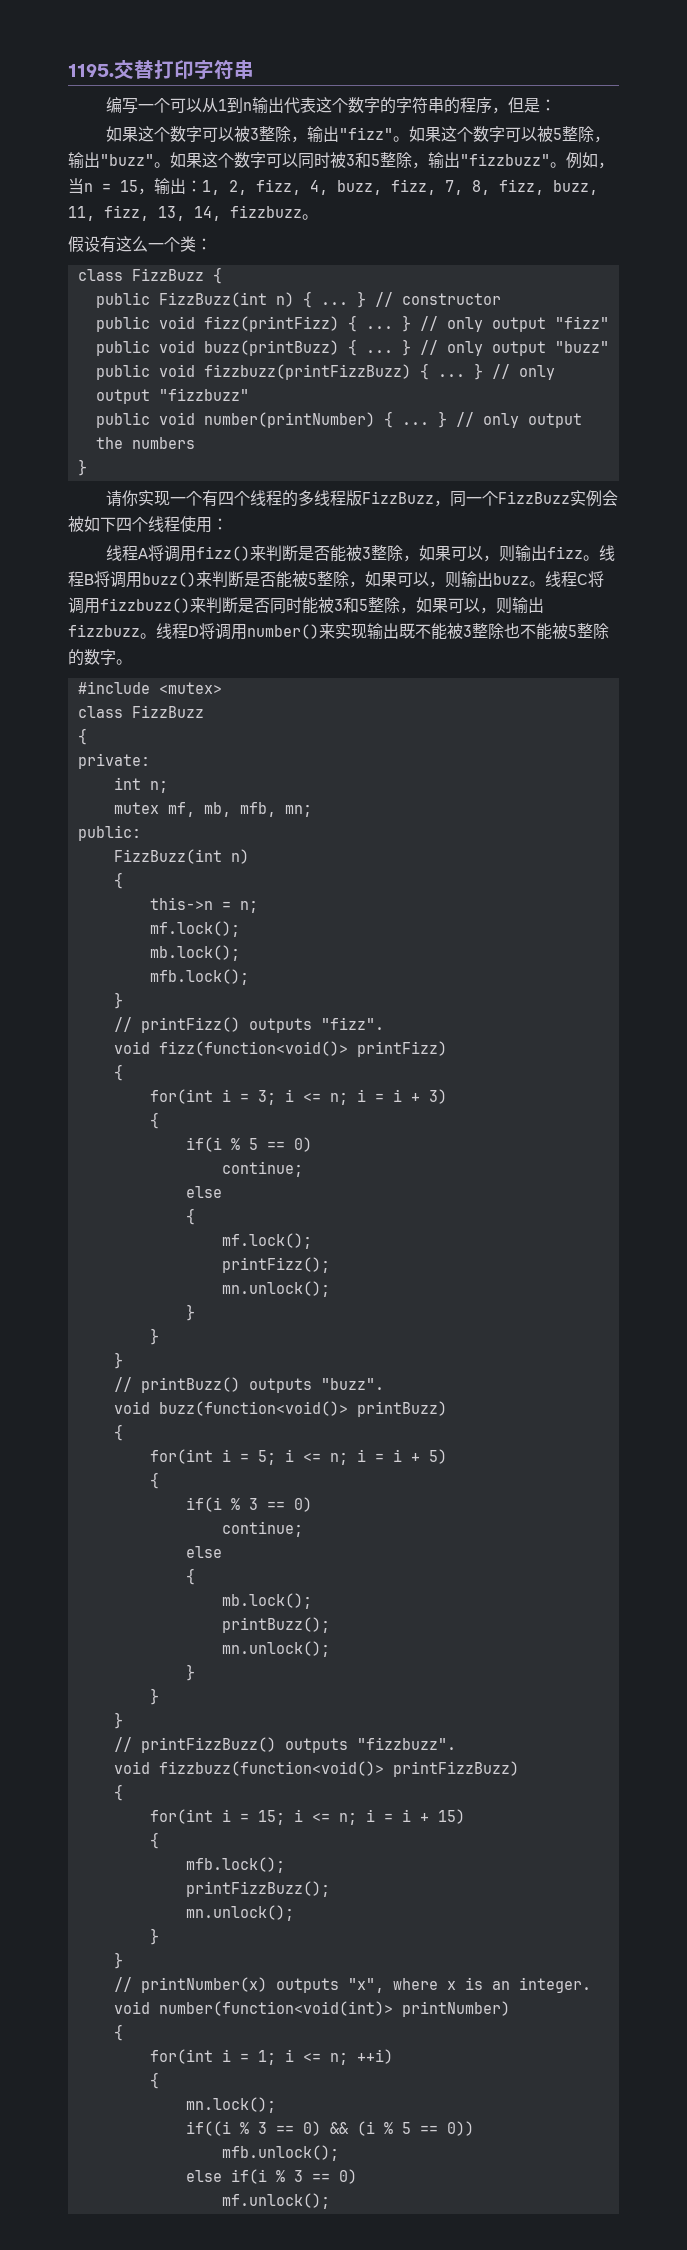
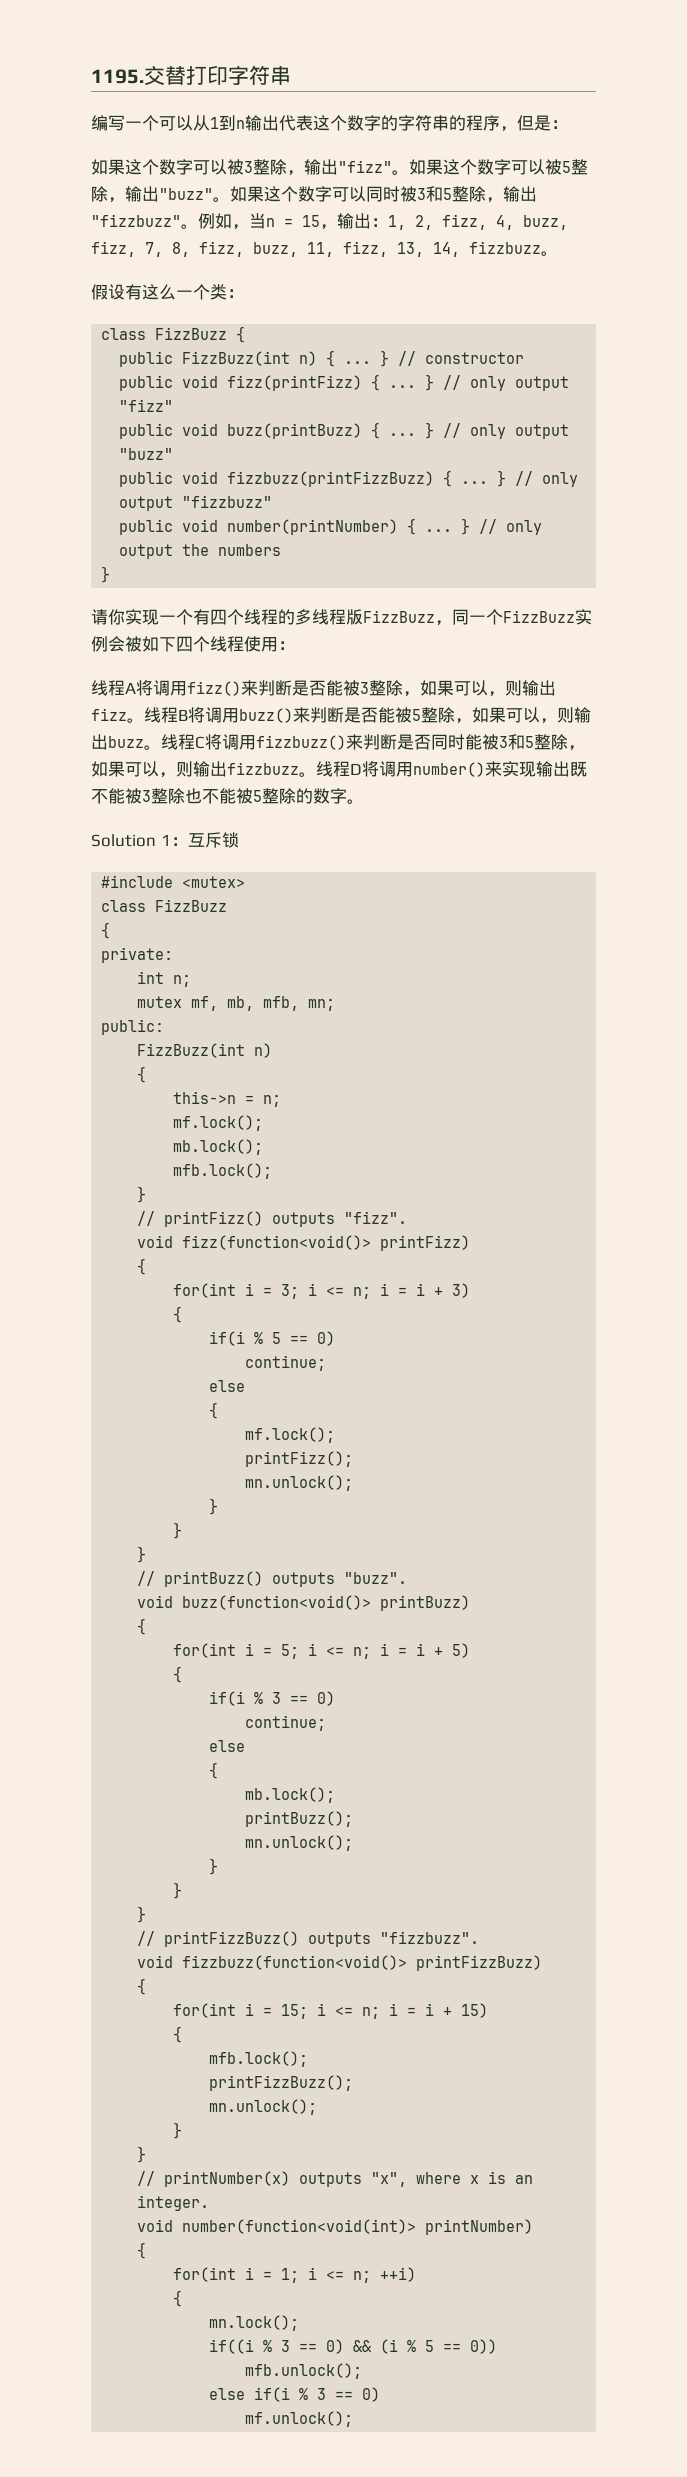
(132, 662) none -> [91,832,239,848] // Solution 1：互斥锁

